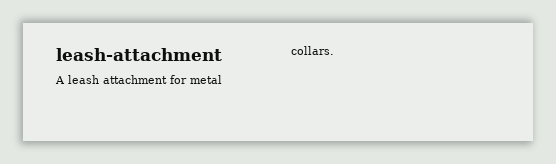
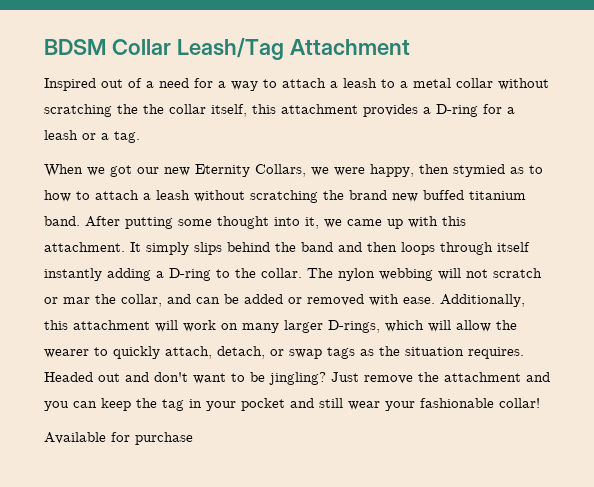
[56,48,222,61] [55,75,222,84] [291,46,334,55] leash-attachment // A leash attachment for metal collars. -> [44,38,410,60] [44,78,549,91] [44,104,515,117] [44,130,140,143] [44,164,543,177] [44,190,526,203] [44,216,466,229] [44,242,530,255] [44,268,542,281] [44,294,525,307] [44,320,517,333] [44,346,524,359] [44,372,550,385] [44,398,540,411] [44,432,193,445] BDSM Collar Leash/Tag Attachment // Inspired out of a need for a way to attach a leash to a metal collar without scratching the the collar itself, this attachment provides a D-ring for a leash or a tag. // When we got our new Eternity Collars, we were happy, then stymied as to how to attach a leash without scratching the brand new buffed titanium band. After putting some thought into it, we came up with this attachment. It simply slips behind the band and then loops through itself instantly adding a D-ring to the collar. The nylon webbing will not scratch or mar the collar, and can be added or removed with ease. Additionally, this attachment will work on many larger D-rings, which will allow the wearer to quickly attach, detach, or swap tags as the situation requires. Headed out and don't want to be jingling? Just remove the attachment and you can keep the tag in your pocket and still wear your fashionable collar! // Available for purchase

